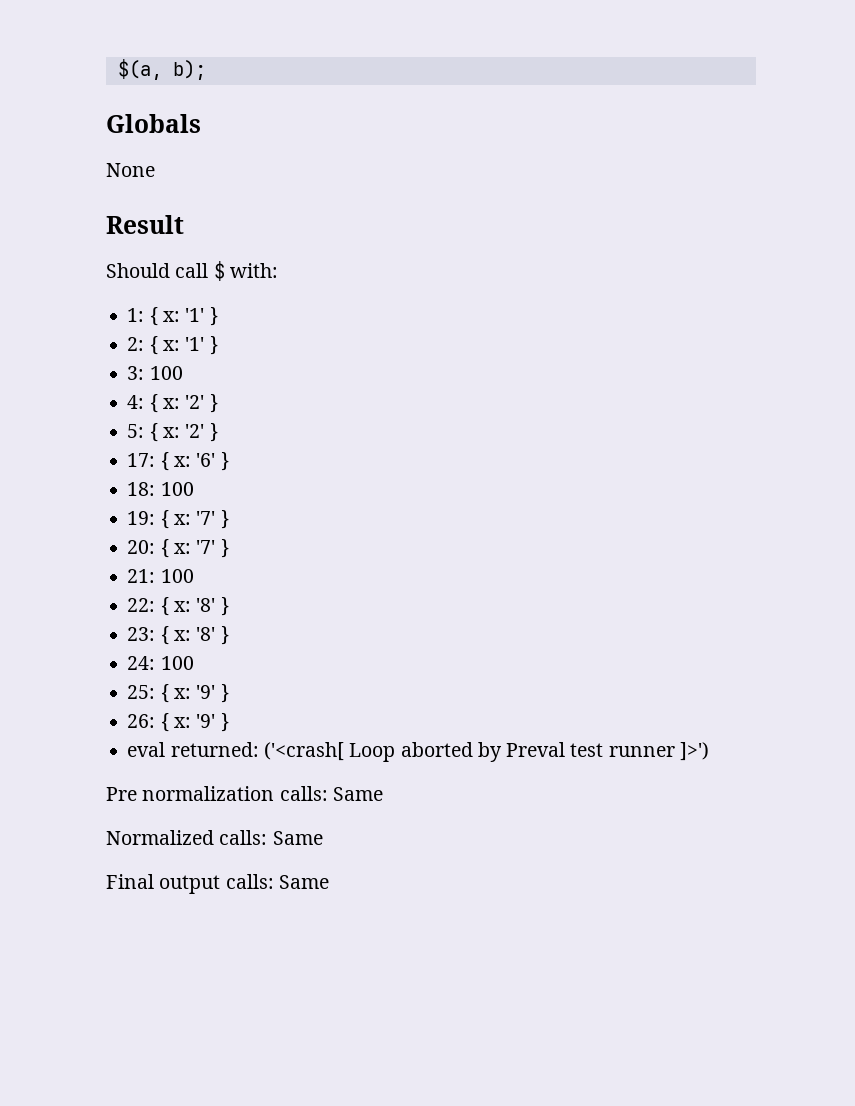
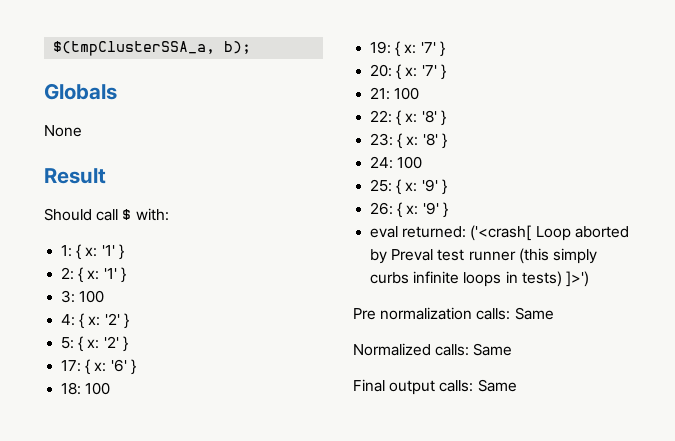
[117,59,162,80] $(a, -> [53,41,216,56] $(tmpClusterSSA_a,
(675, 751) none -> [518,248,597,264] [370,271,562,287] (this simply curbs infinite loops in tests)

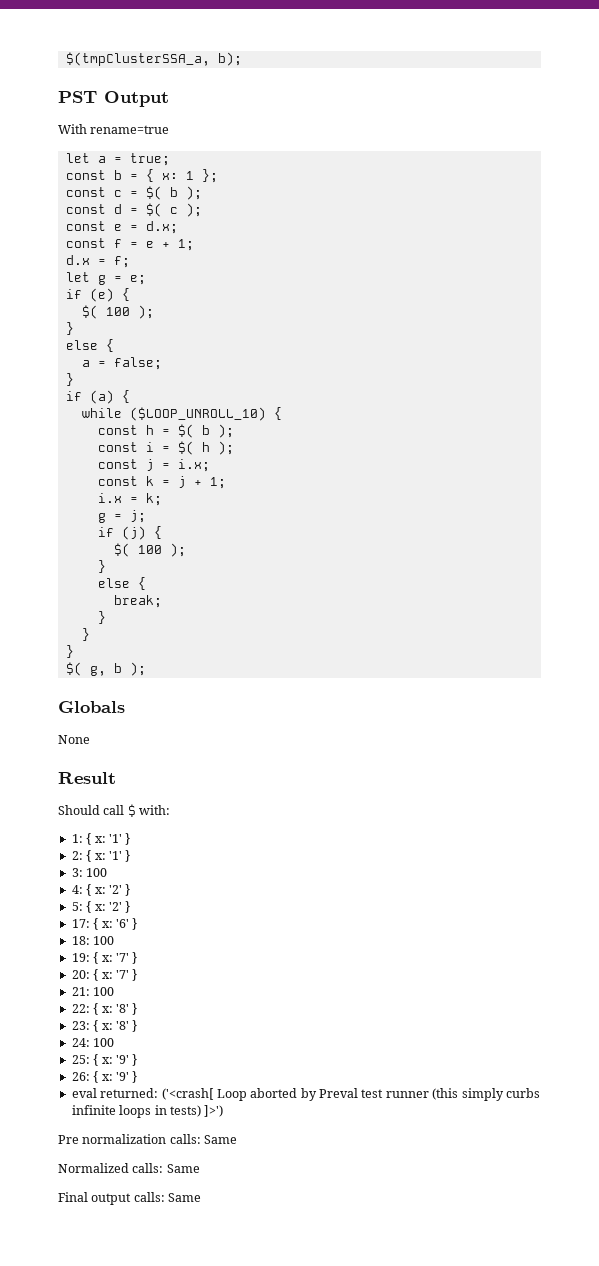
(252, 47) none -> [58,91,169,107] [58,124,170,134] [65,153,170,166] [65,169,218,183] [65,186,202,200] [65,203,202,217] [65,221,178,234] [65,238,194,251] [65,255,130,268] [65,272,146,285] [65,288,130,302] [81,305,154,319] [65,322,74,335] [65,339,114,352] [81,357,162,370] [65,373,74,386] [65,390,130,404] [81,407,282,421] [97,424,234,438] [97,441,234,455] [97,459,210,472] [97,476,226,489] [97,493,162,506] [97,510,146,523] [97,526,162,540] [113,543,186,557] [97,560,106,573] [97,577,146,590] [113,595,162,608] [97,611,106,624] [81,628,90,641] [65,645,74,658] [65,662,146,676] // PST Output // With rename=true // let a = true; // const b = { x: 1 }; // const c = $( b ); // const d = $( c ); // const e = d.x; // const f = e + 1; // d.x = f; // let g = e; // if (e) { // $( 100 ); // } // else { // a = false; // } // if (a) { // while ($LOOP_UNROLL_10) { // const h = $( b ); // const i = $( h ); // const j = i.x; // const k = j + 1; // i.x = k; // g = j; // if (j) { // $( 100 ); // } // else { // break; // } // } // } // $( g, b );

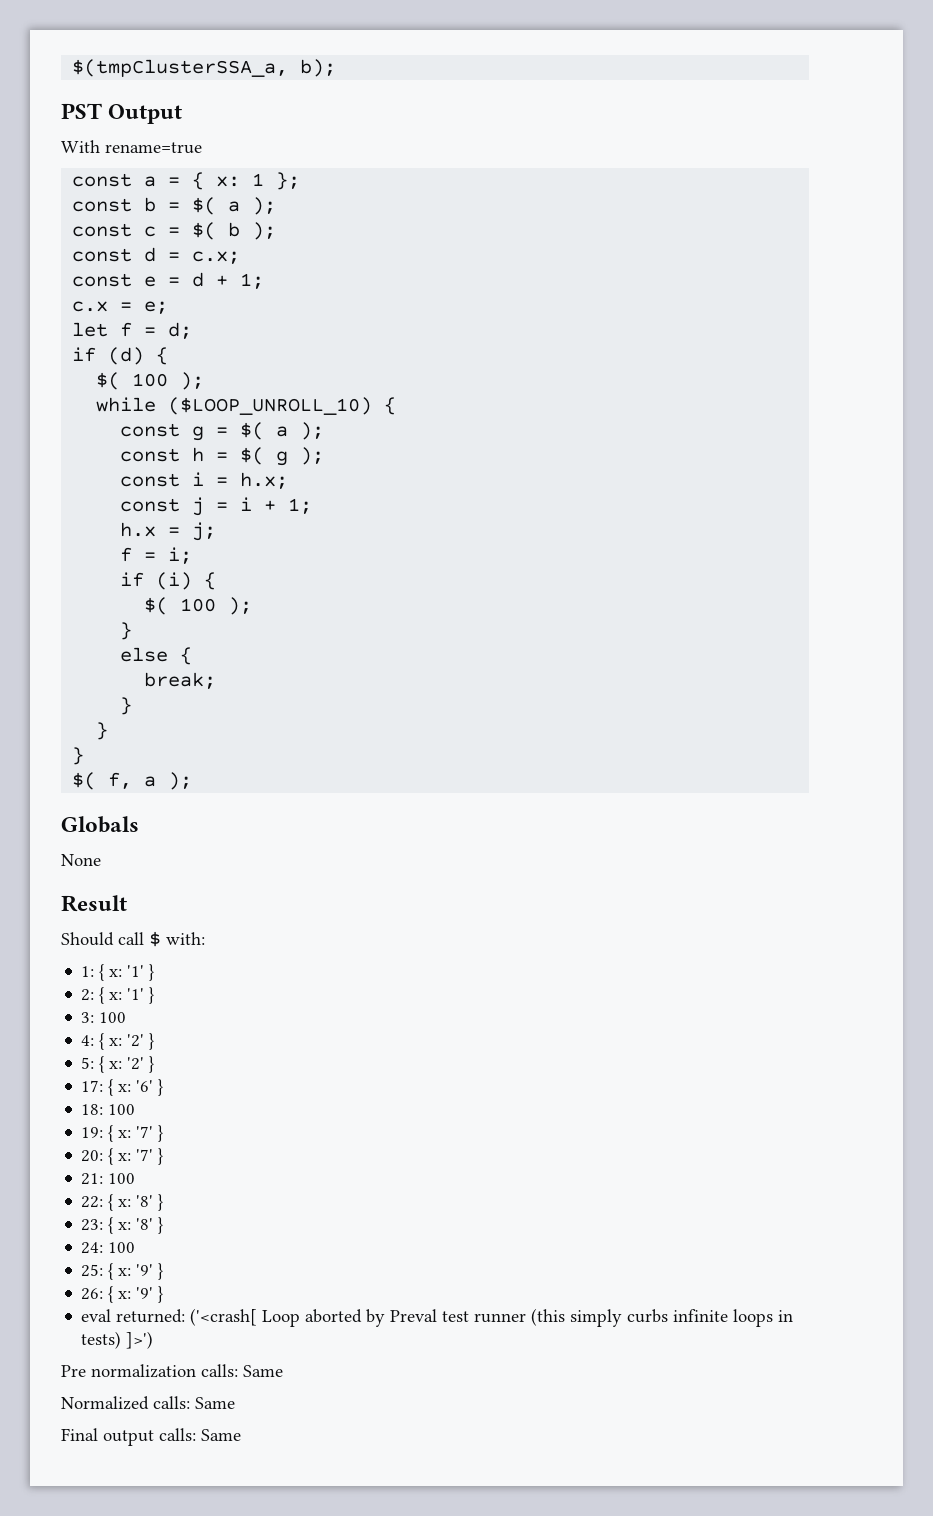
[65,153,170,166] [65,170,138,180] let a = true; // const b = -> [72,173,181,187] const a =
(218, 176) none -> [72,197,277,215] // const b = $( a );
[145,203,202,217] $( c ); -> [192,251,241,264] c.x;
[145,221,178,234] [65,238,194,251] [65,255,130,268] [65,272,146,285] [65,288,130,302] [81,305,154,319] [65,322,74,335] [65,339,114,352] [81,357,162,370] [65,373,74,386] [65,390,130,404] [81,407,282,421] d.x; // const f = e + 1; // d.x = f; // let g = e; // if (e) { // $( 100 ); // } // else { // a = false; // } // if (a) { // while ($LOOP_UNROLL_10) { -> [192,272,265,289] [72,301,169,314] [72,322,193,339] [72,347,169,365] [96,372,205,390] [96,397,397,415] [120,422,325,441] d + 1; // c.x = e; // let f = d; // if (d) { // $( 100 ); // while ($LOOP_UNROLL_10) { // const g = $( a );
[201,425,210,435] b -> [276,451,289,466] g
[177,441,234,455] $( h ); -> [240,472,289,489] h.x;
[177,459,210,472] [97,476,226,489] [97,493,162,506] [97,513,106,523] i.x; // const k = j + 1; // i.x = k; // g -> [240,497,313,514] [120,522,157,537] i + 1; // h.x
[97,526,146,540] // if (j) -> [120,547,193,564] [120,572,193,590] // f = i; // if (i)
[89,663,122,676] g, b -> [108,772,157,789] f, a

